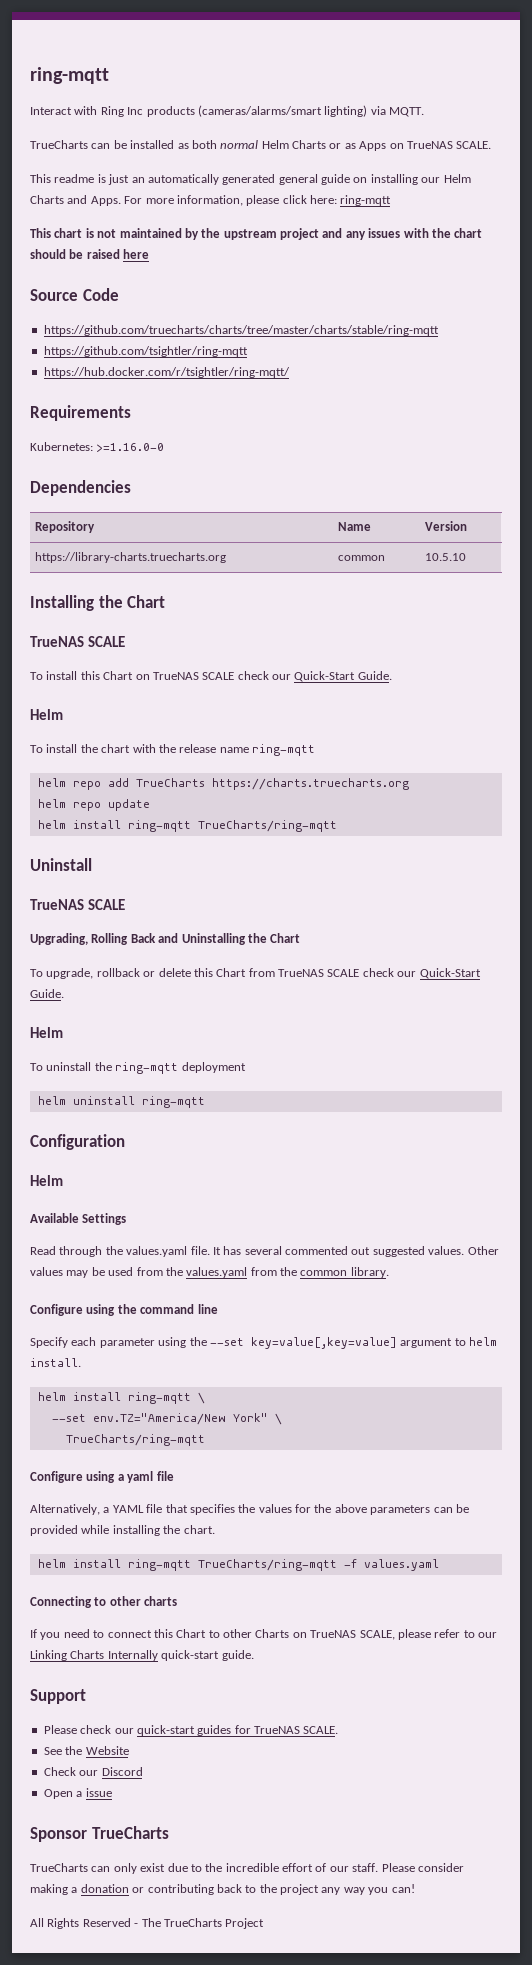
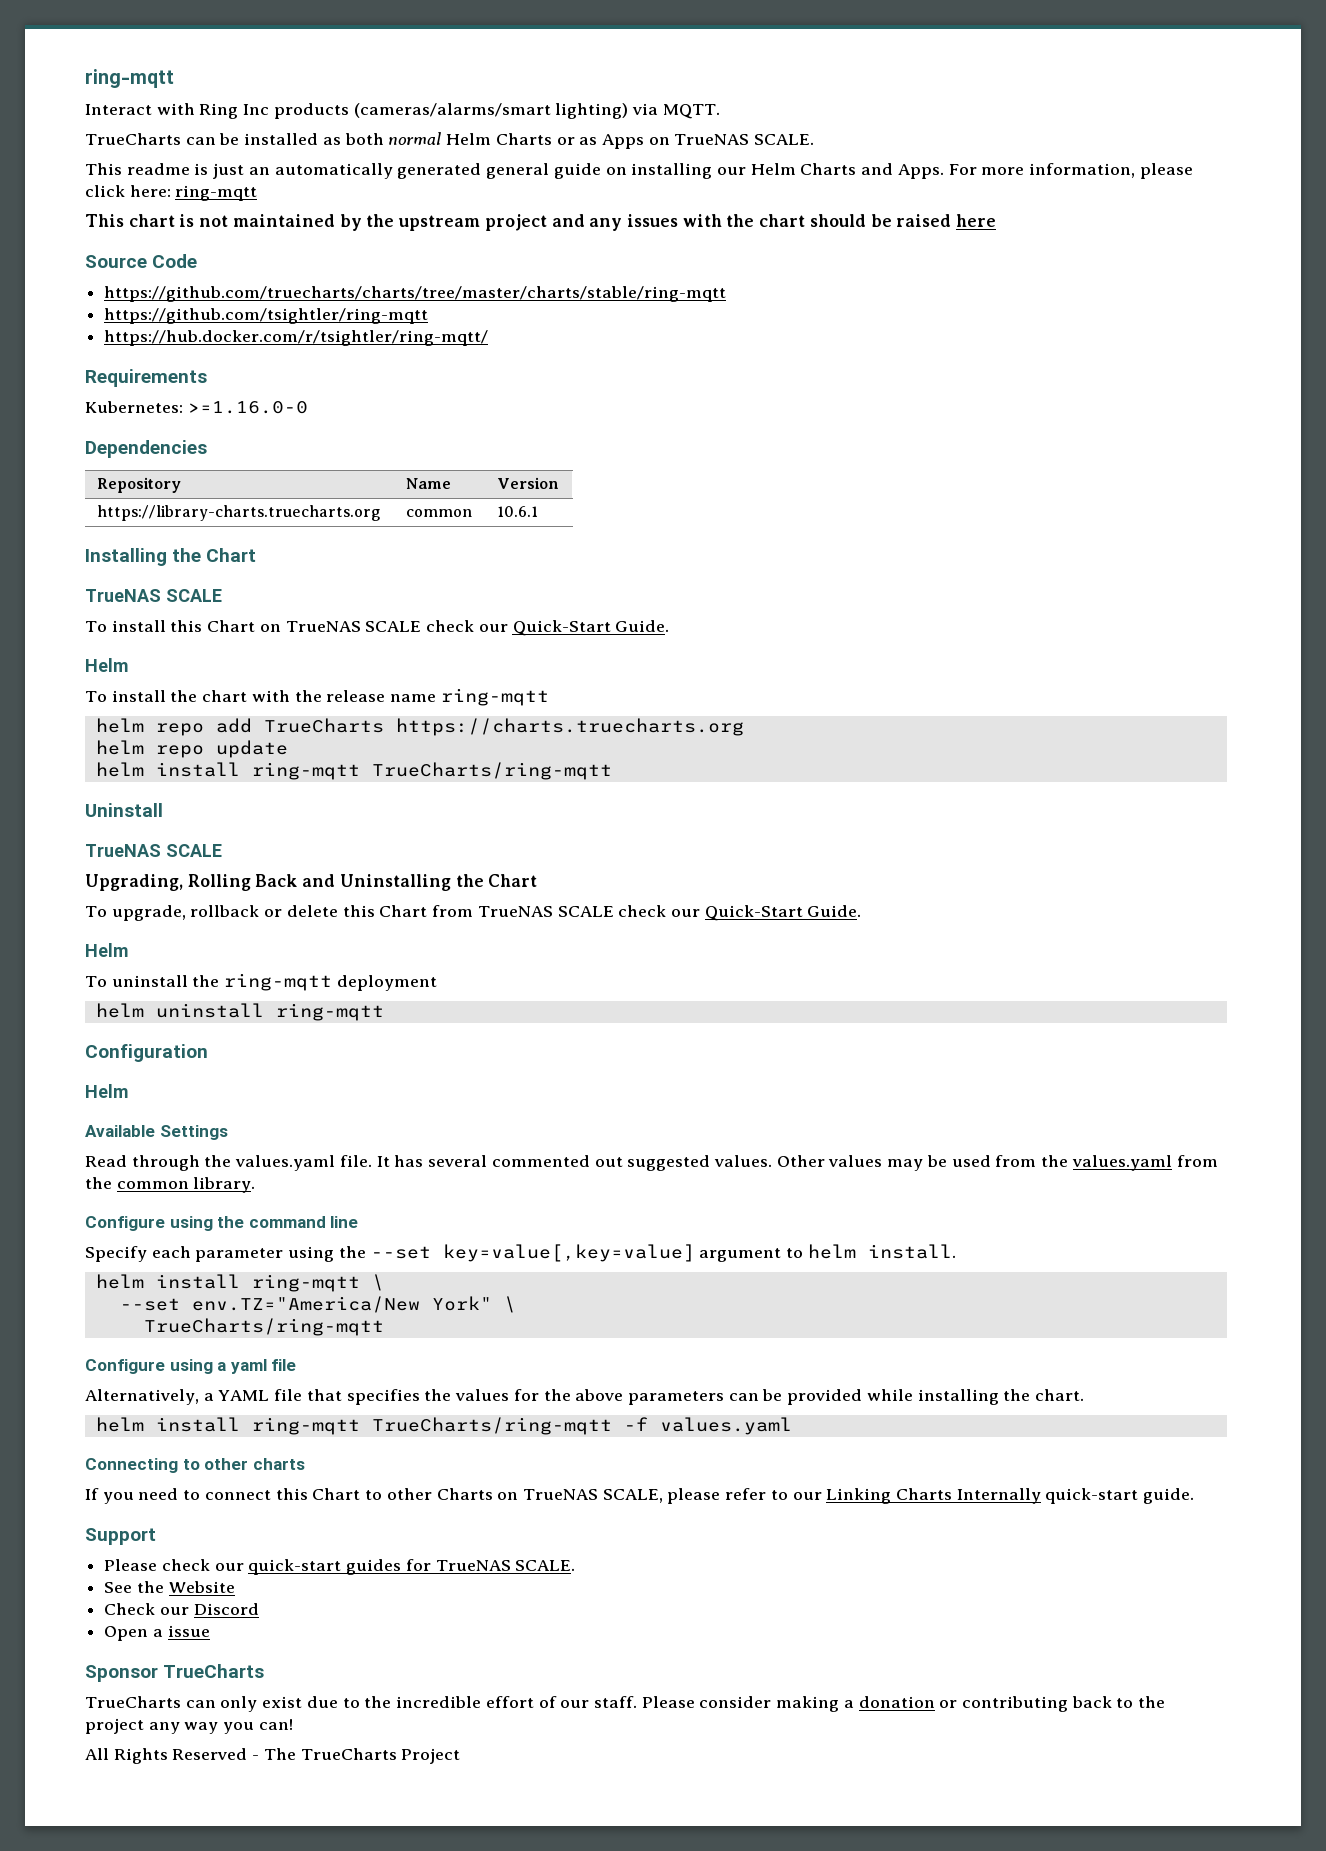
[425,553,467,561] 10.5.10 -> [497,506,539,517] 10.6.1

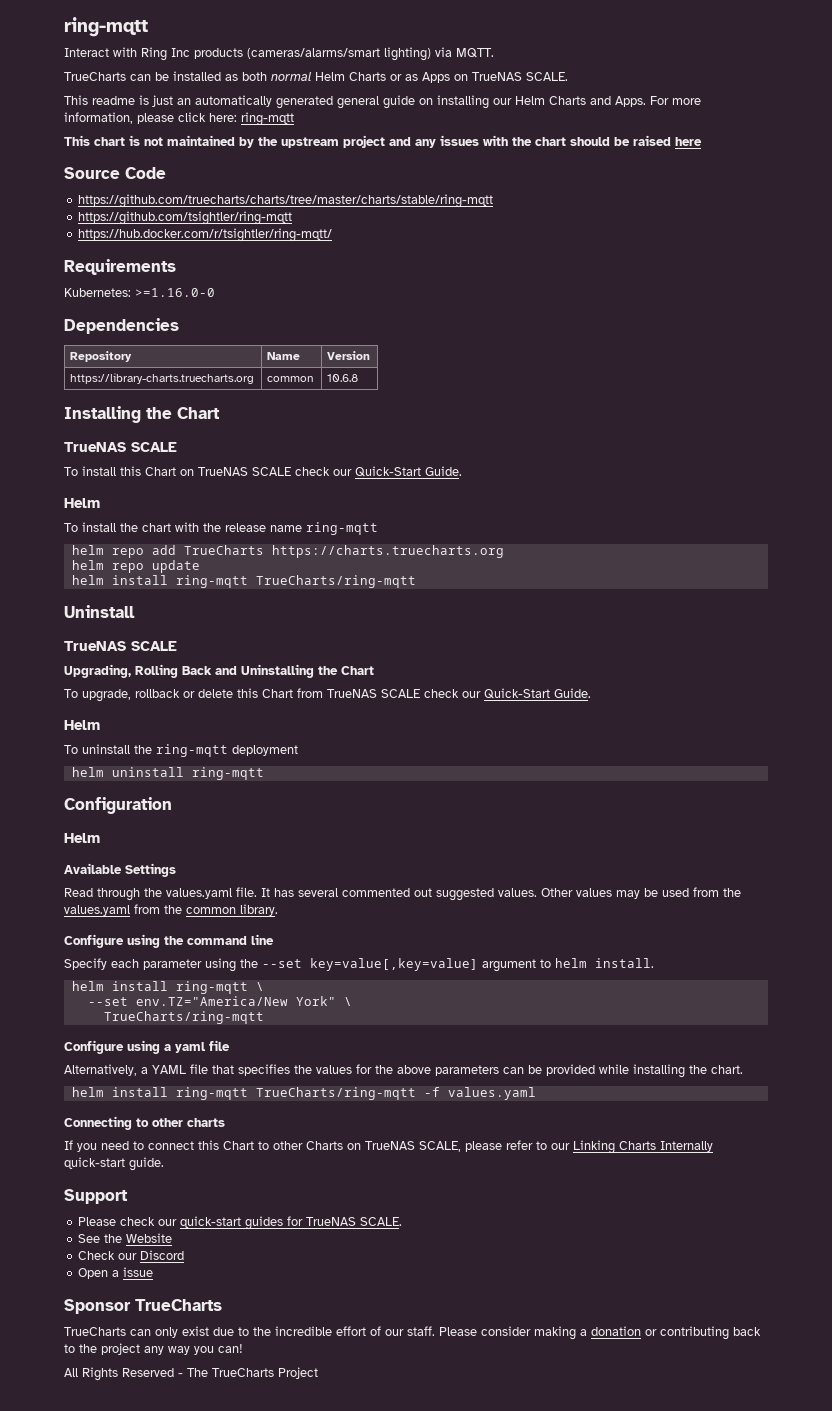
[497,506,539,517] 10.6.1 -> [327,374,359,382] 10.6.8

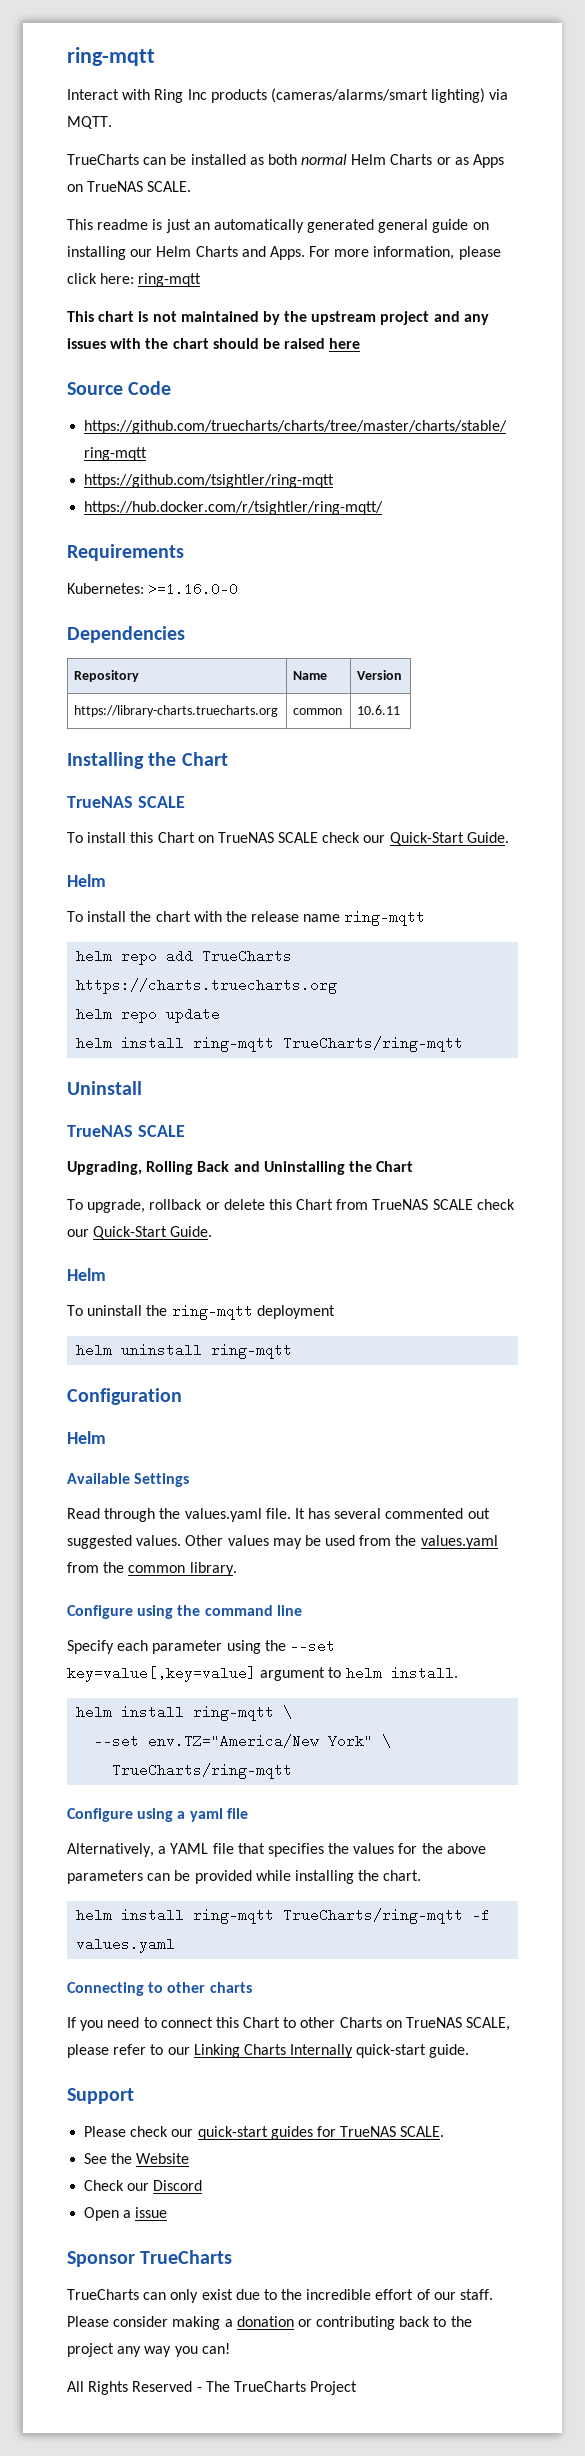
[327,374,359,382] 10.6.8 -> [357,705,401,715] 10.6.11

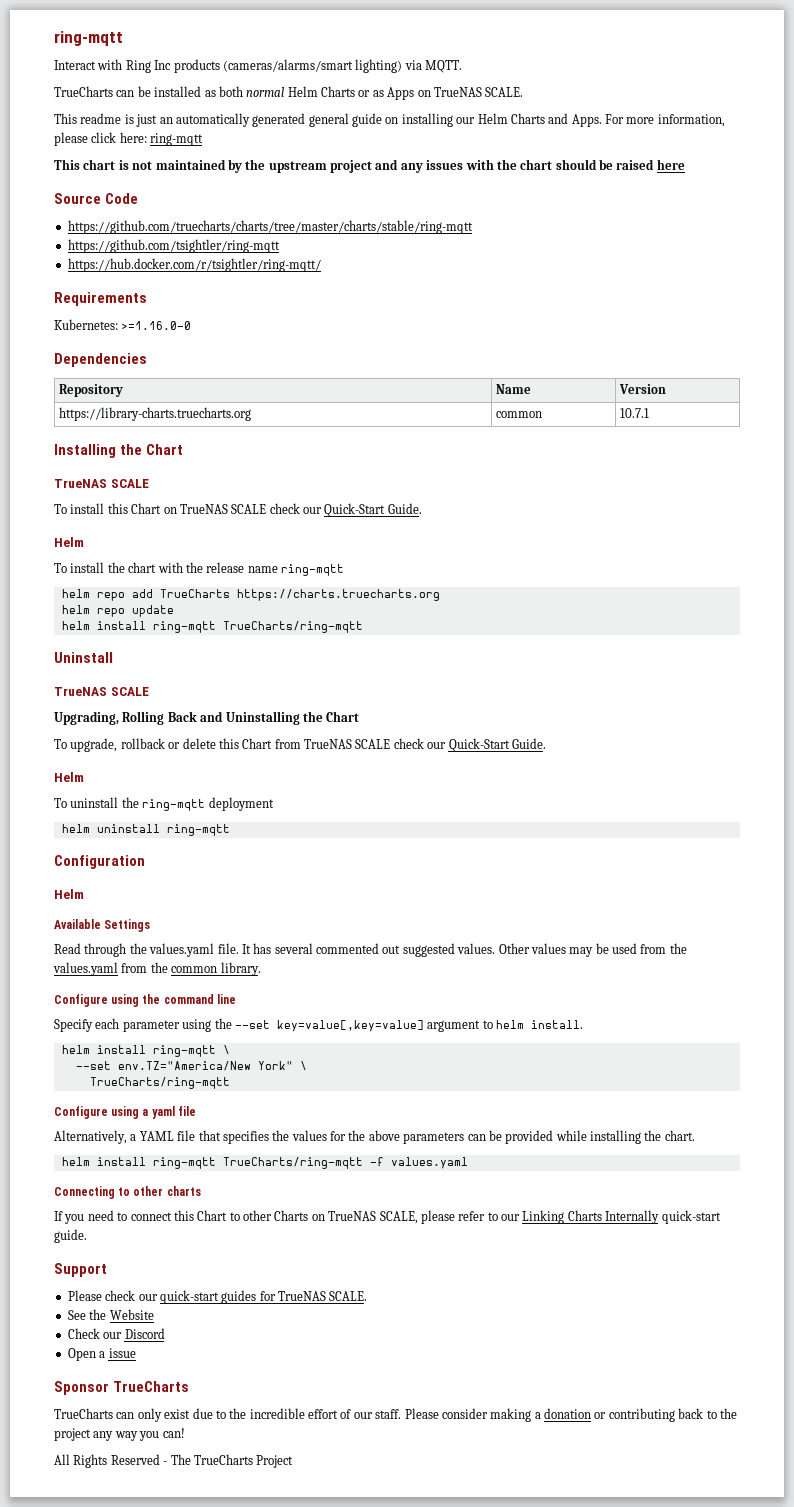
[357,705,401,715] 10.6.11 -> [620,408,650,418] 10.7.1

